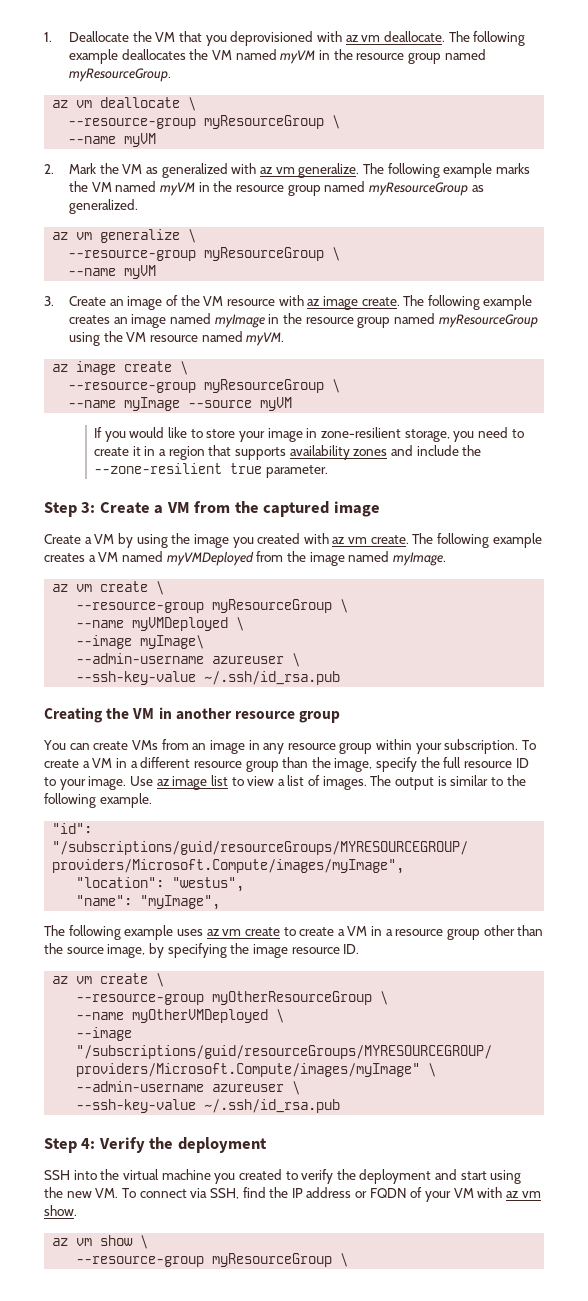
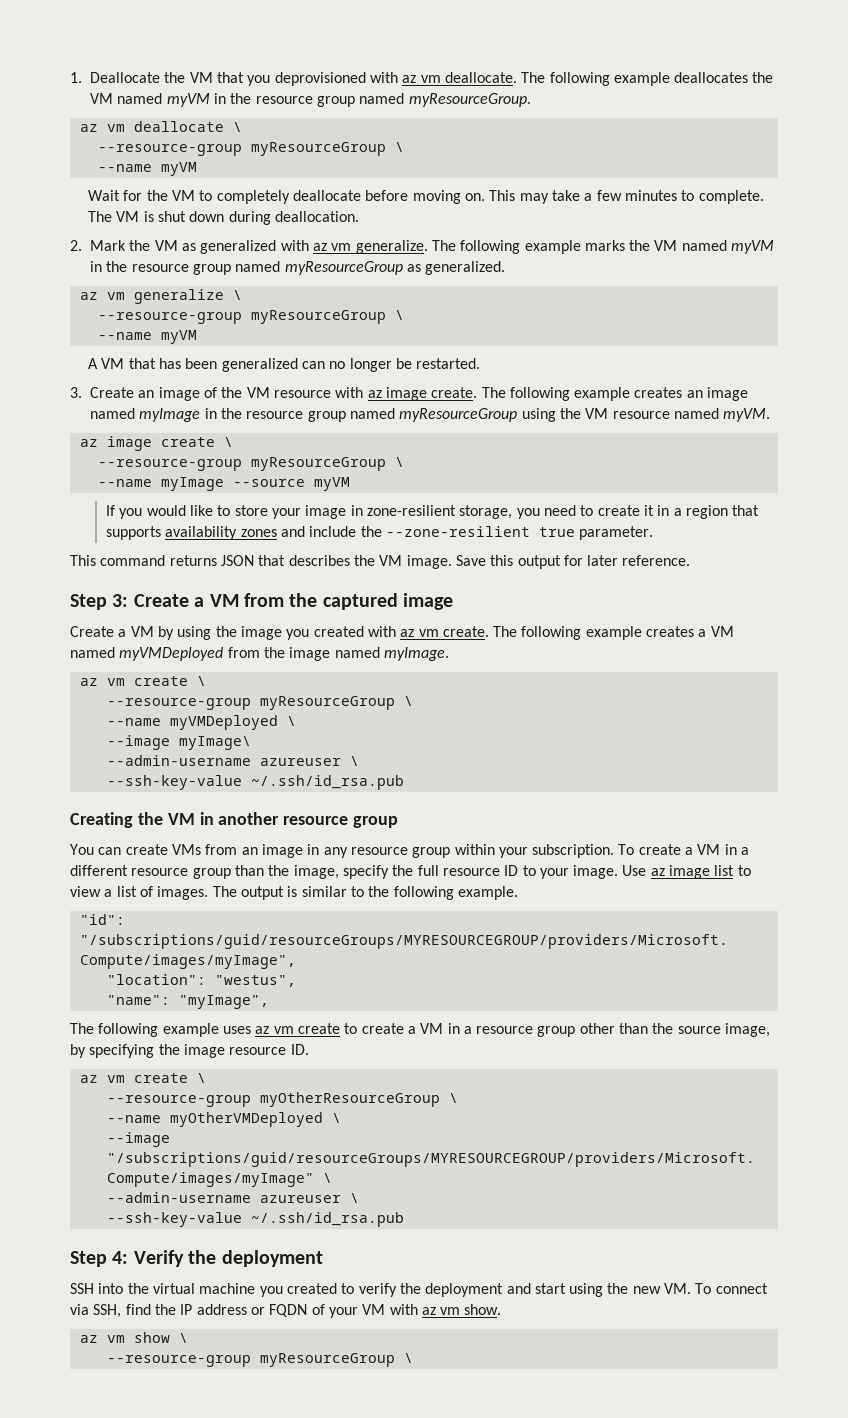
(157, 140) none -> [88,190,764,204] [88,211,359,225] // Wait for the VM to completely deallocate before moving on. This may take a few minutes to complete. The VM is shut down during deallocation.
(157, 272) none -> [88,358,481,372] // A VM that has been generalized can no longer be restarted.
(328, 471) none -> [70,555,691,569] // This command returns JSON that describes the VM image. Save this output for later reference.

